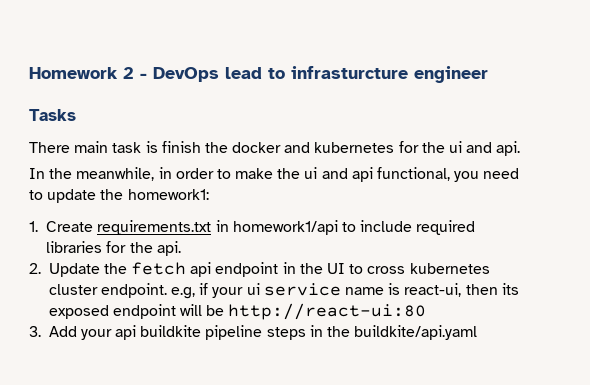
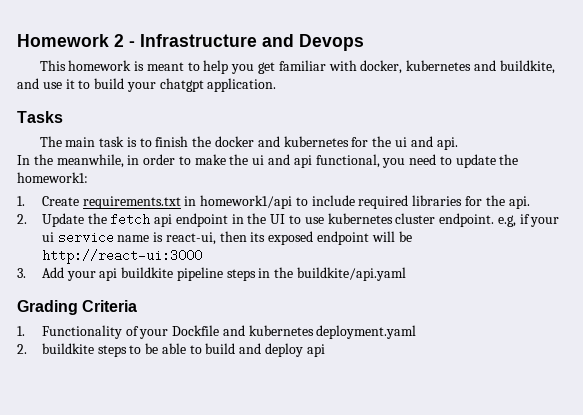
[153,66,488,83] DevOps lead to infrasturcture engineer -> [140,34,364,51] [39,60,555,74] [17,78,277,92] Infrastructure and Devops // This homework is meant to help you get familiar with docker, kubernetes and buildkite, and use it to build your chatgpt application.
[29,142,70,153] There -> [39,136,62,147] The
(158, 147) none -> [139,138,152,147] to
[367,266,406,274] cross -> [304,217,324,224] use
[228,303,427,320] http://react-ui:80 -> [41,249,202,264] http://react-ui:3000
(478, 332) none -> [17,300,138,315] [17,325,417,339] [17,343,325,357] // Grading Criteria // 1. Functionality of your Dockfile and kubernetes deployment.yaml // 2. buildkite steps to be able to build and deploy api

